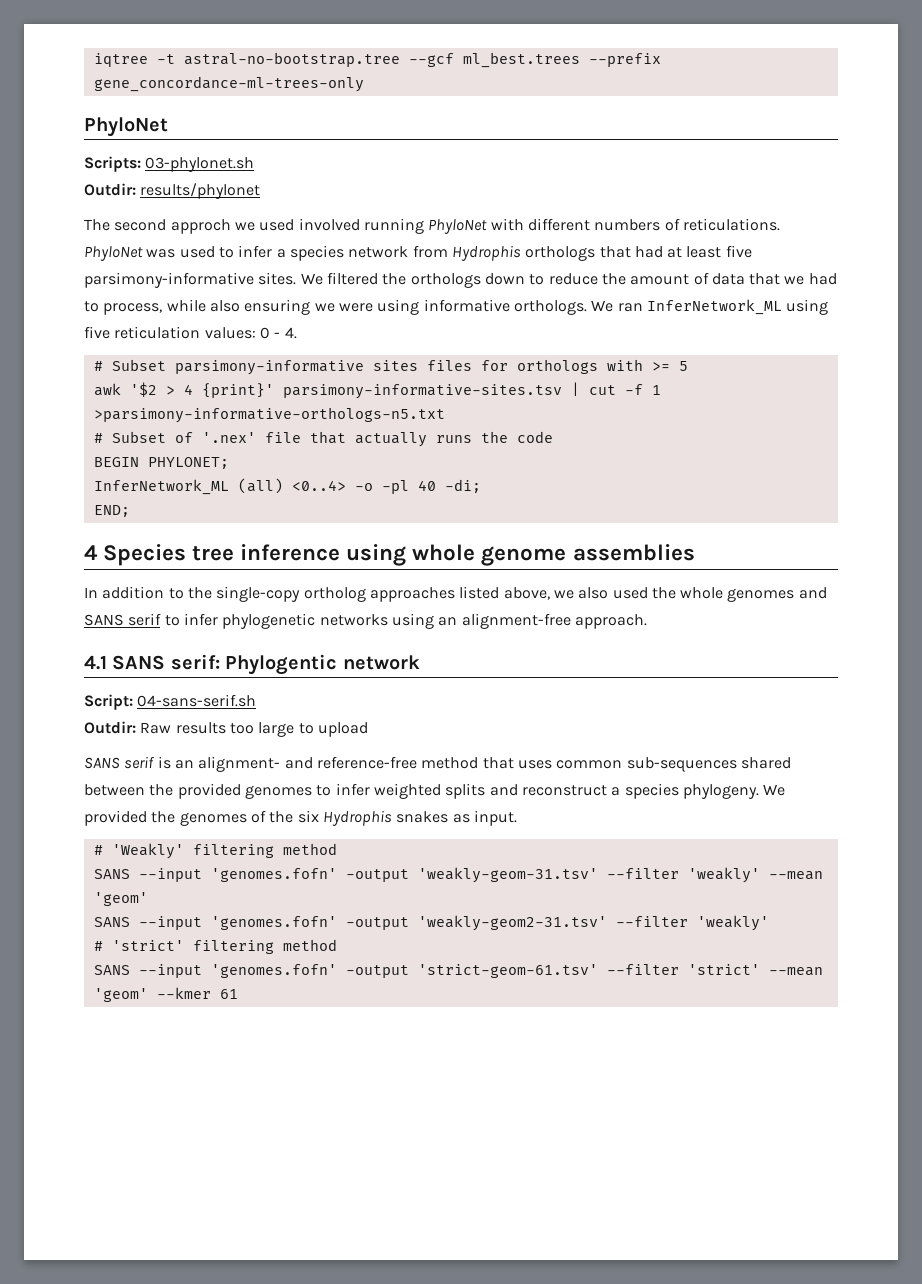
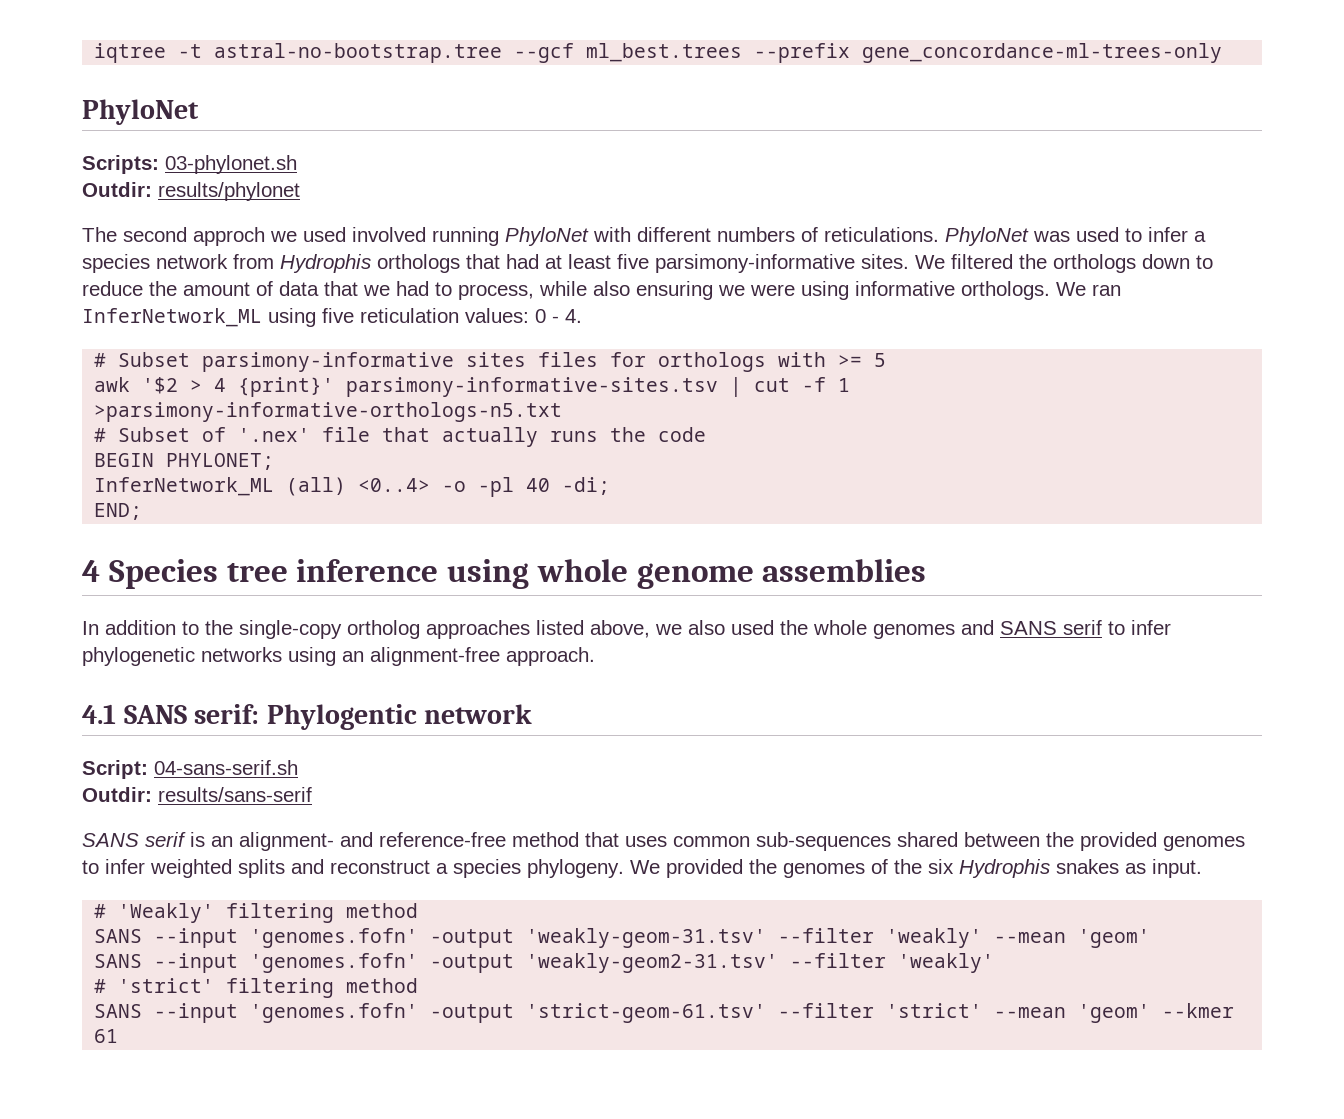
[140,722,368,737] Raw results too large to upload -> [158,787,312,802] results/sans-serif

